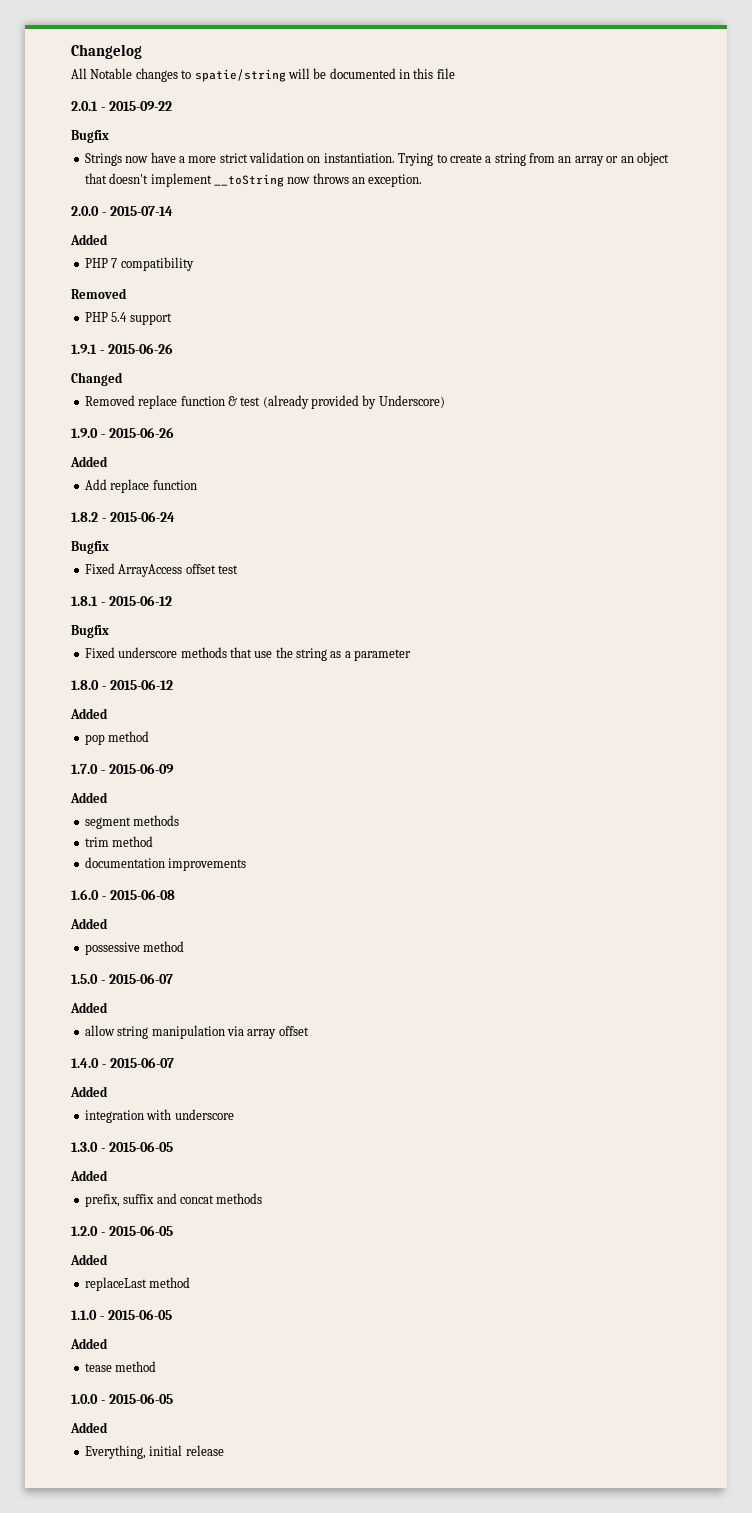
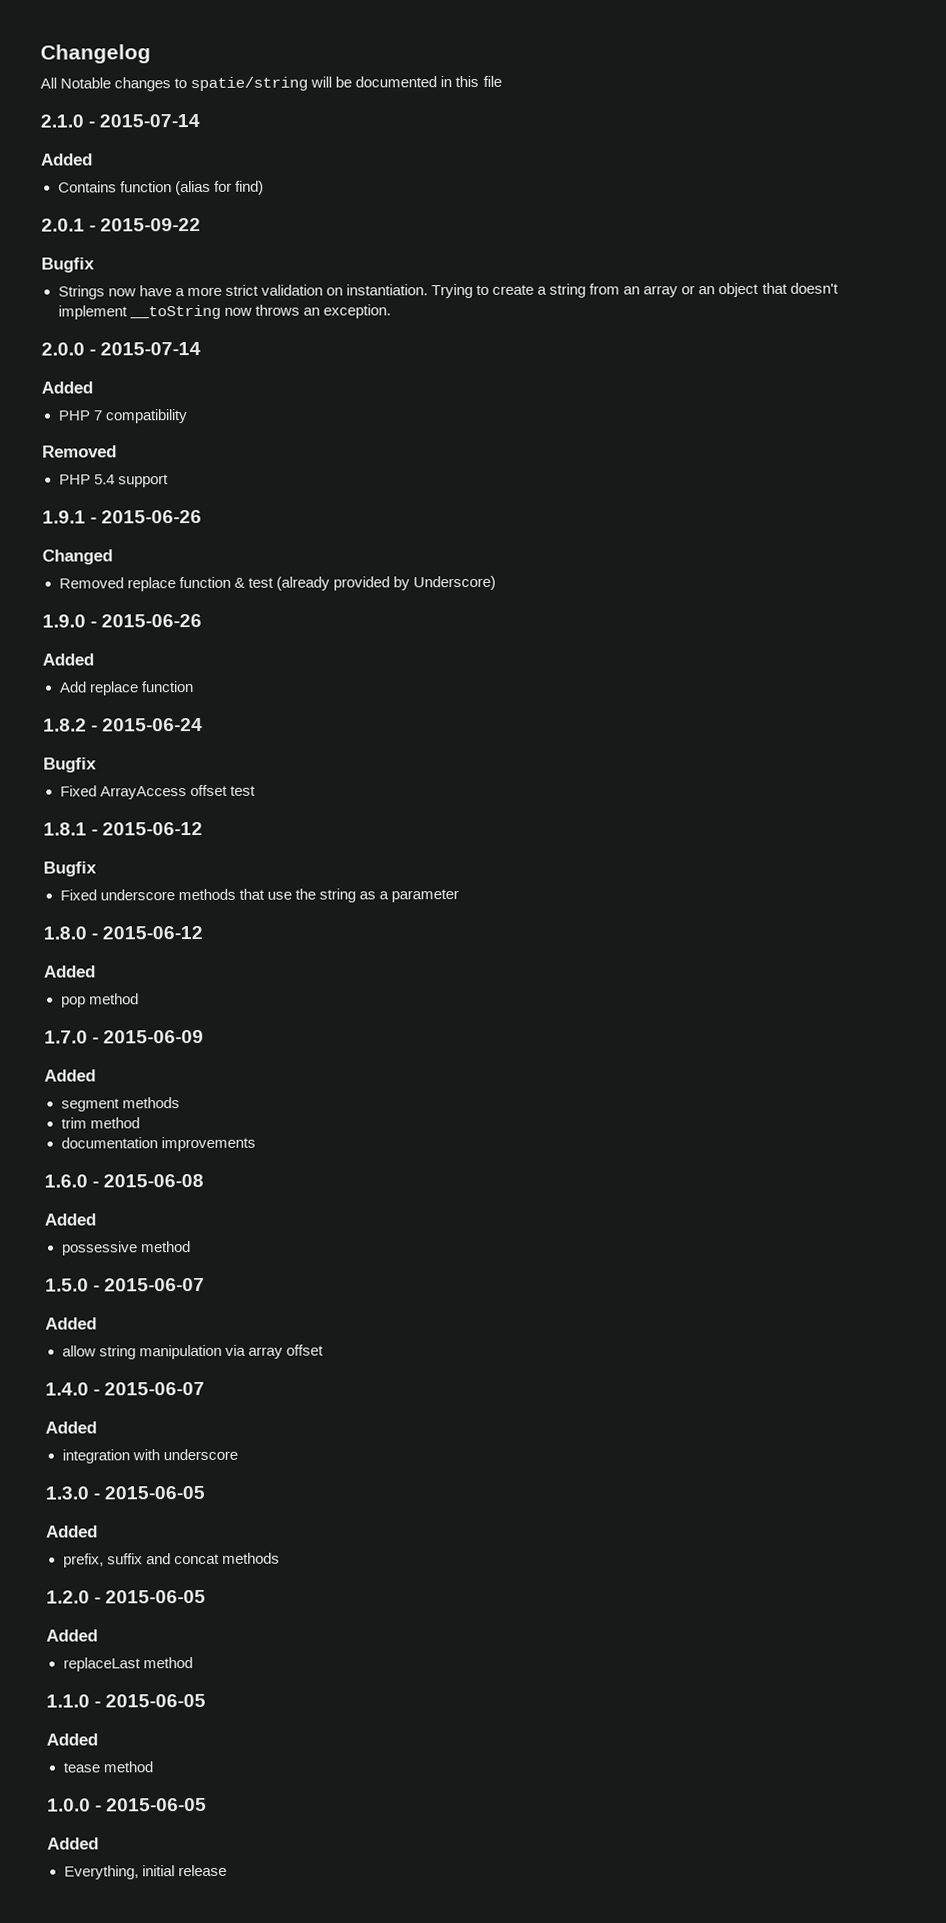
(455, 73) none -> [40,113,201,128] [41,153,93,166] [57,180,264,196] // 2.1.0 - 2015-07-14 // Added // Contains function (alias for find)

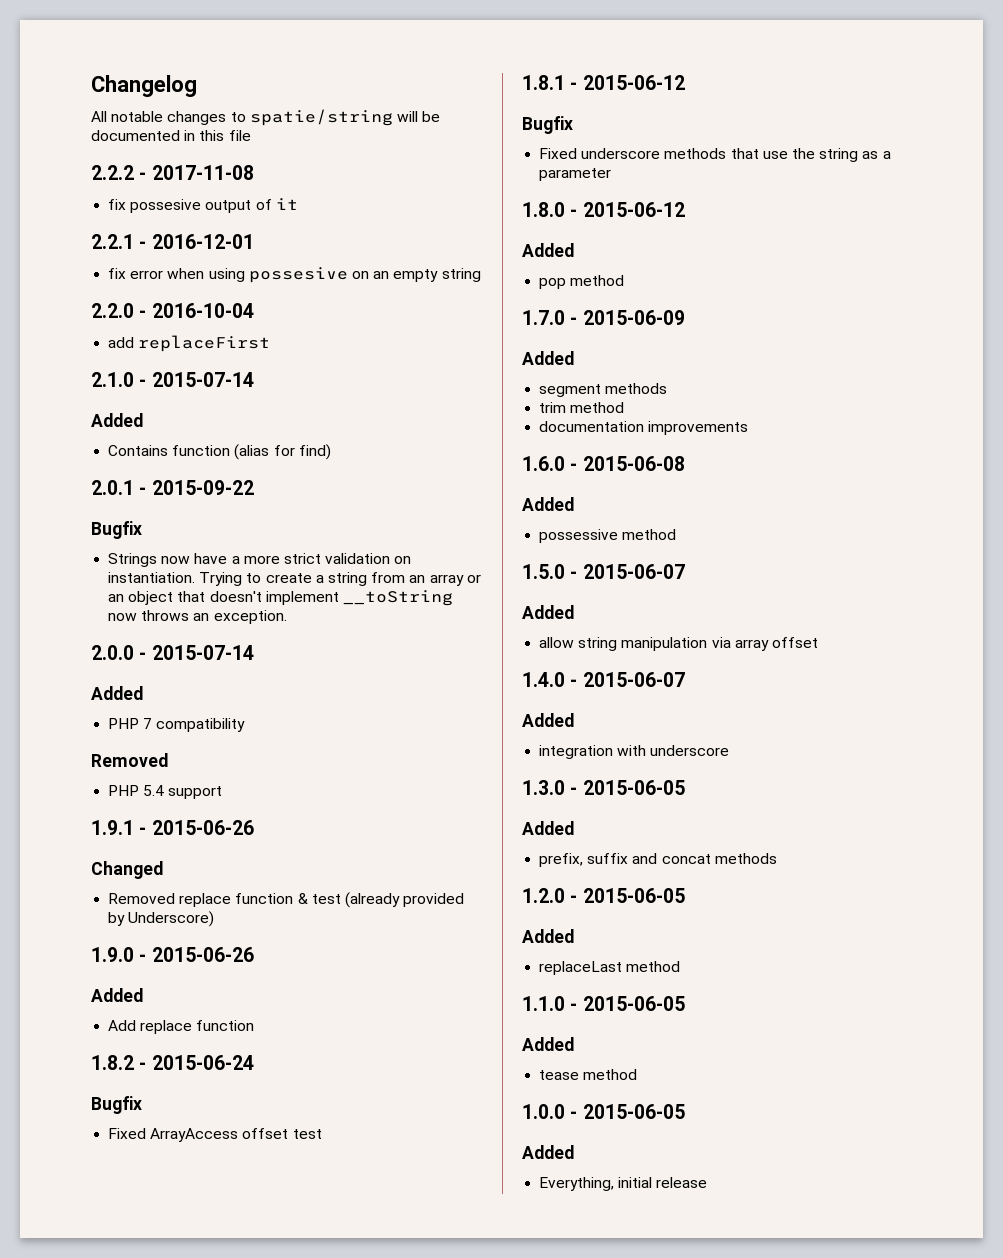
[60,77,112,89] Notable -> [111,111,164,122] notable
(502, 81) none -> [91,165,254,180] [108,198,298,213] [91,234,254,249] [108,267,481,283] [91,303,254,318] [108,335,271,352] // 2.2.2 - 2017-11-08 // fix possesive output of it // 2.2.1 - 2016-12-01 // fix error when using possesive on an empty string // 2.2.0 - 2016-10-04 // add replaceFirst

